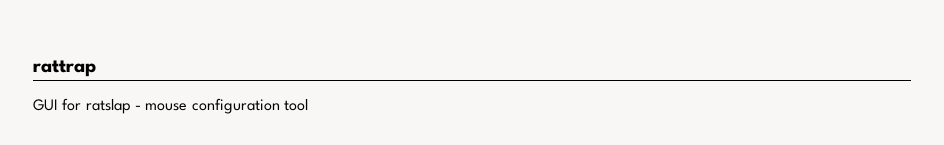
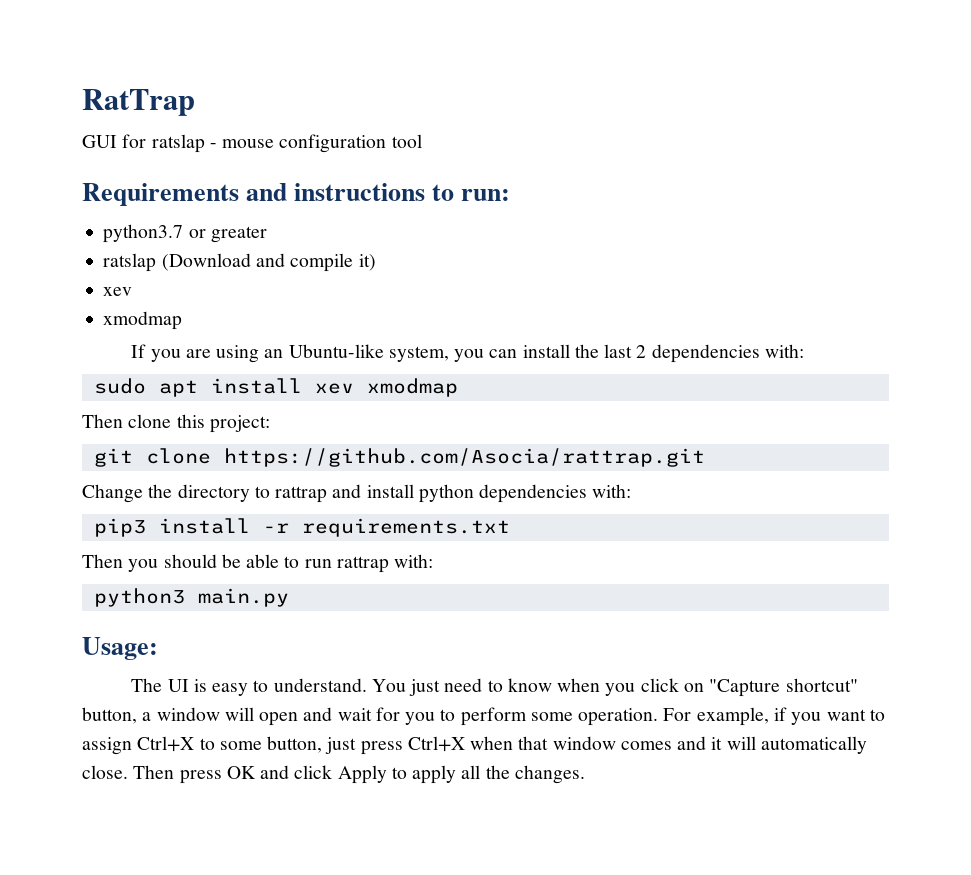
[33,60,96,77] rattrap -> [82,89,195,116] RatTrap
(308, 105) none -> [82,183,511,206] [103,224,267,243] [103,253,376,272] [103,287,133,296] [103,311,183,330] [131,344,805,363] [93,378,458,397] [82,414,270,433] [93,448,705,467] [82,484,632,503] [93,518,510,537] [82,554,434,573] [93,588,289,607] [82,637,158,660] [131,678,858,697] [82,707,885,726] [82,736,867,755] [82,765,585,784] // Requirements and instructions to run: // python3.7 or greater // ratslap (Download and compile it) // xev // xmodmap // If you are using an Ubuntu-like system, you can install the last 2 dependencies with: // sudo apt install xev xmodmap // Then clone this project: // git clone https://github.com/Asocia/rattrap.git // Change the directory to rattrap and install python dependencies with: // pip3 install -r requirements.txt // Then you should be able to run rattrap with: // python3 main.py // Usage: // The UI is easy to understand. You just need to know when you click on "Capture shortcut" button, a window will open and wait for you to perform some operation. For example, if you want to assign Ctrl+X to some button, just press Ctrl+X when that window comes and it will automatically close. Then press OK and click Apply to apply all the changes.

